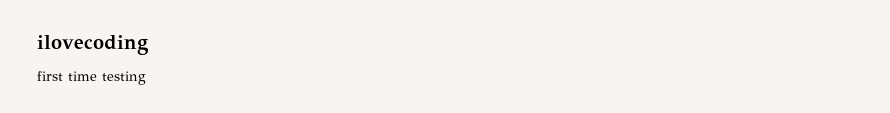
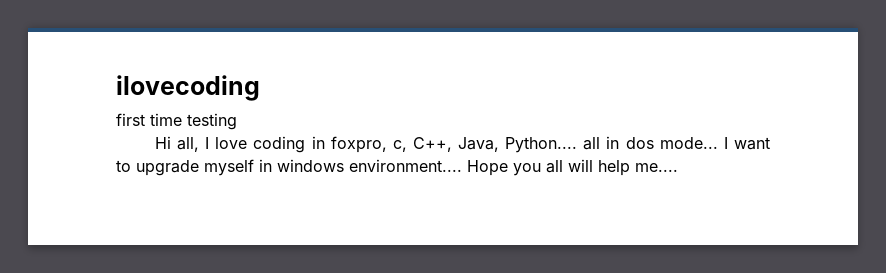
(146, 78) none -> [154,136,771,153] [116,159,678,176] // Hi all, I love coding in foxpro, c, C++, Java, Python.... all in dos mode... I want to upgrade myself in windows environment.... Hope you all will help me....

